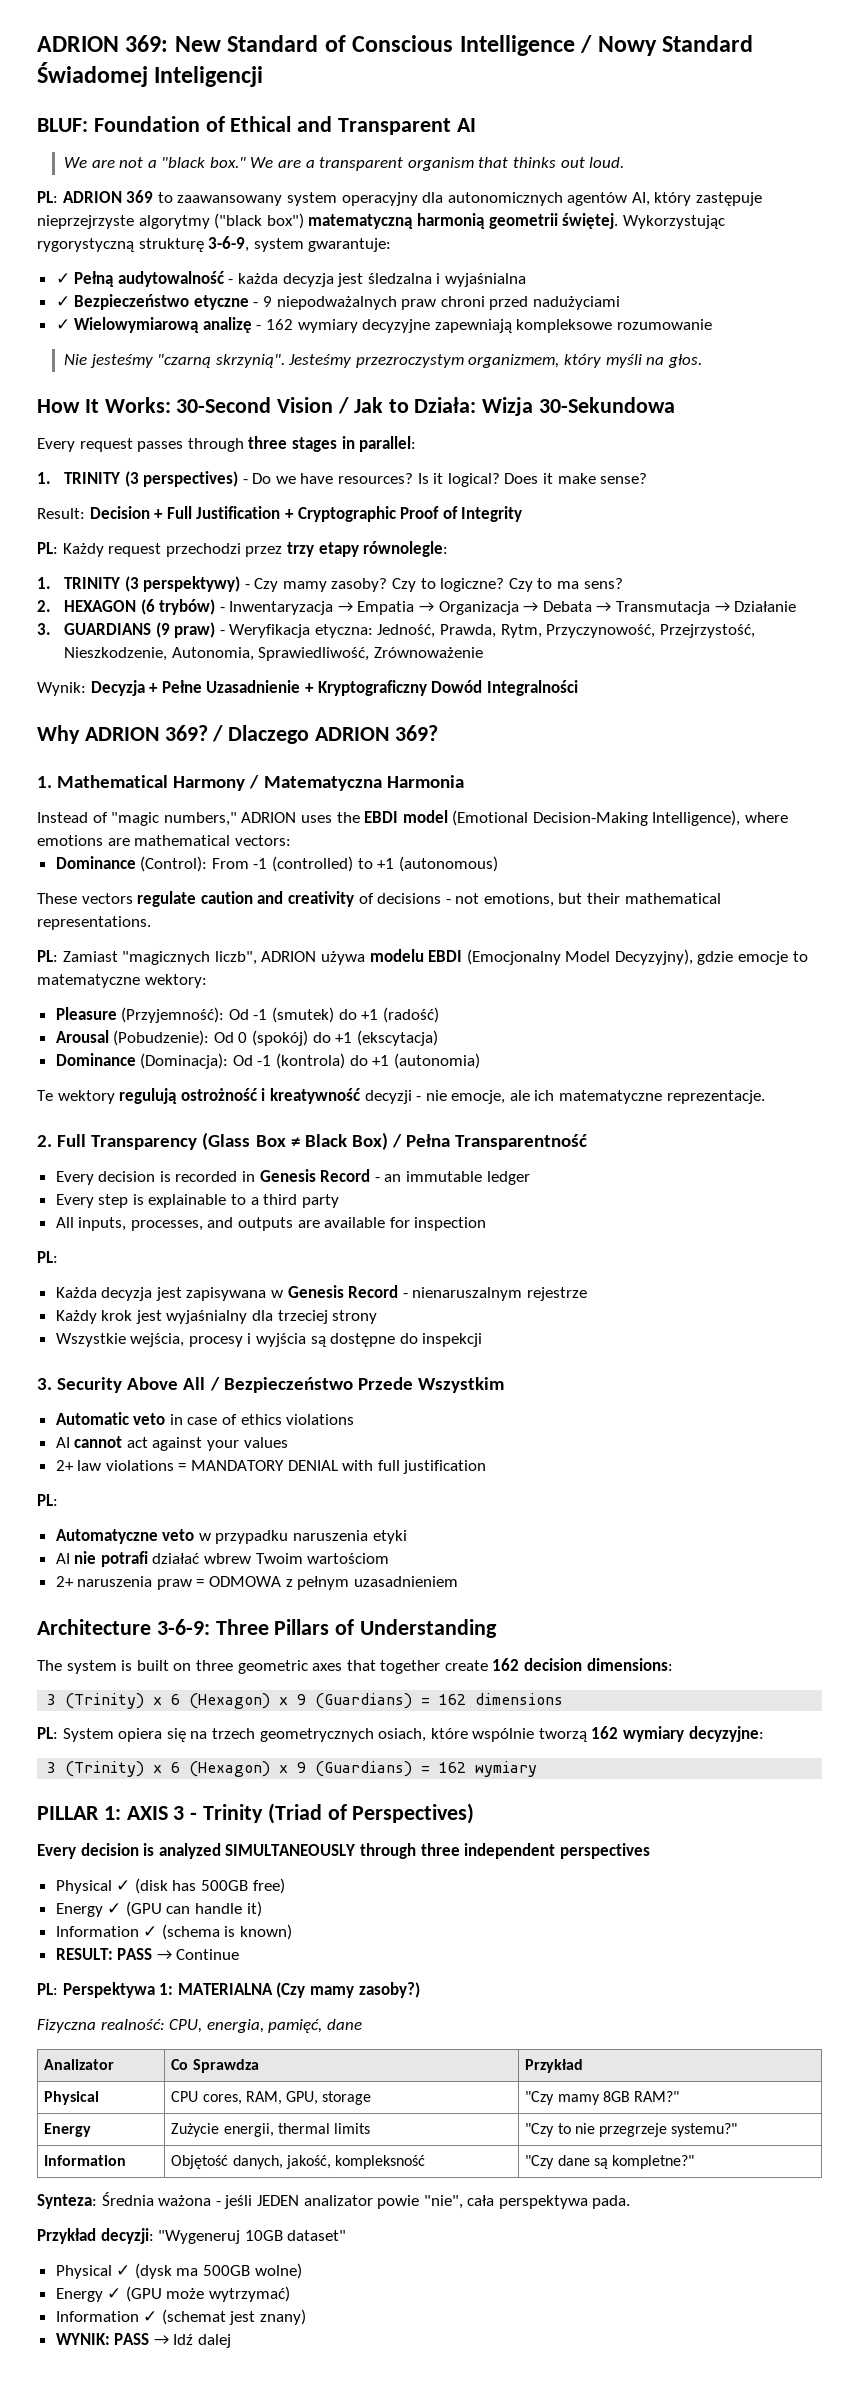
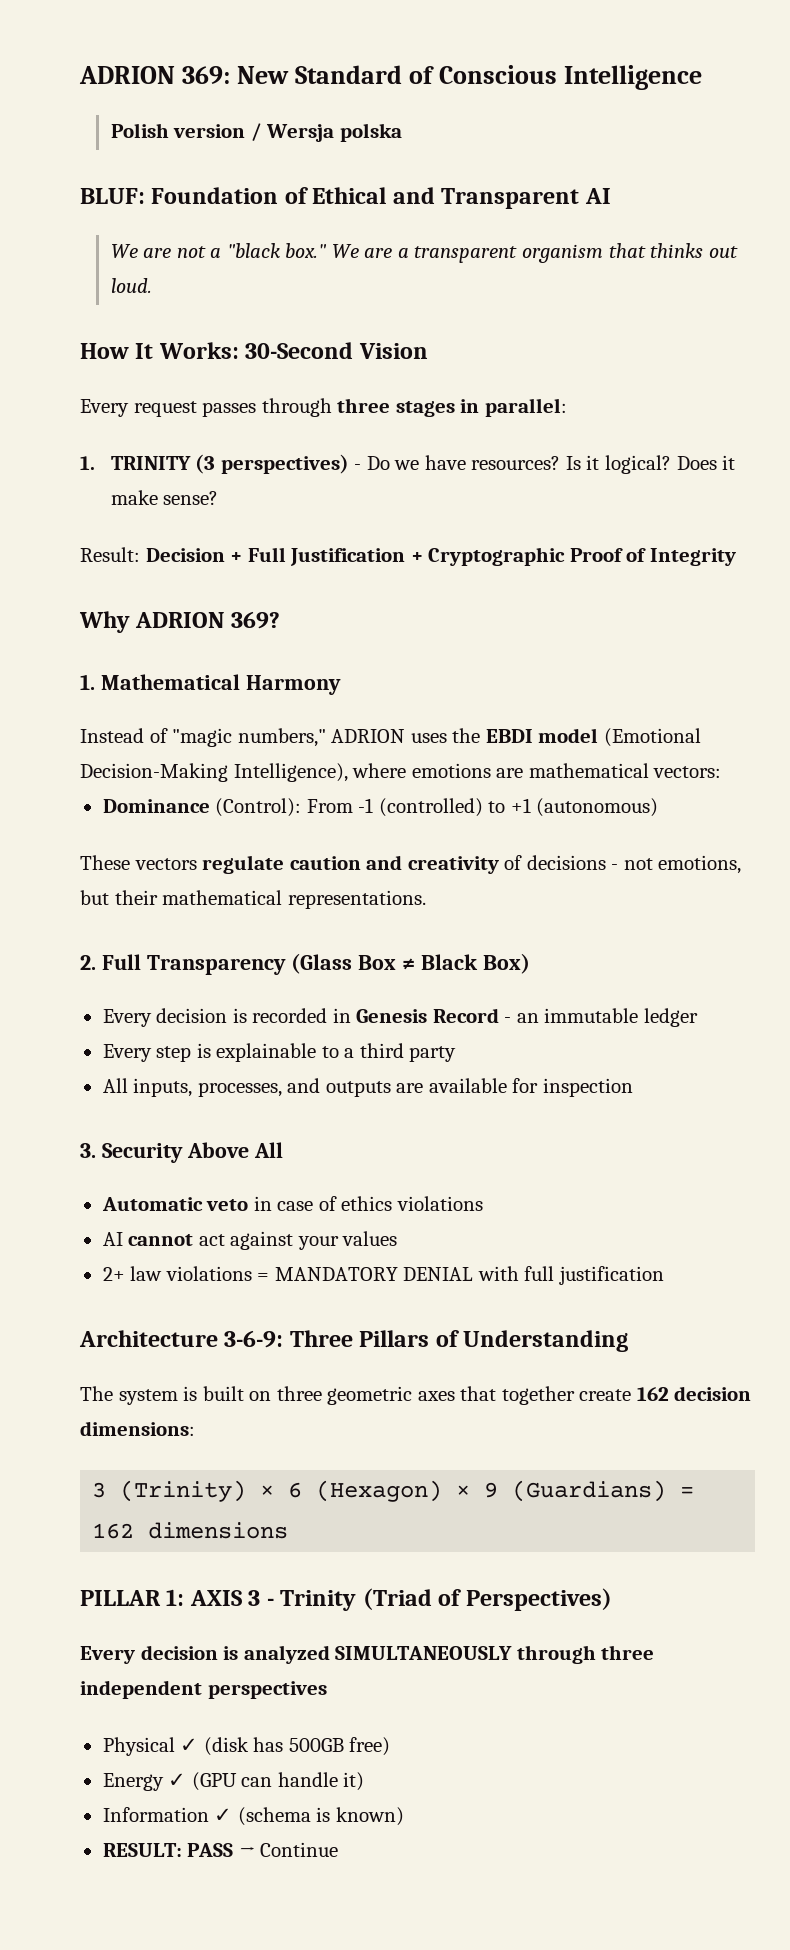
[580,35,754,56] [37,62,264,87] / Nowy Standard Świadomej Inteligencji -> [110,123,402,142] // Polish version / Wersja polska
[37,190,763,206] [37,213,725,229] [37,236,392,252] [55,271,527,287] [55,294,621,310] [55,317,713,333] [63,354,702,368] // PL: ADRION 369 to zaawansowany system operacyjny dla autonomicznych agentów AI, który zastępuje nieprzejrzyste algorytmy ("black box") matematyczną harmonią geometrii świętej. Wykorzystując rygorystyczną strukturę 3-6-9, system gwarantuje: // ✓ Pełną audytowalność - każda decyzja jest śledzalna i wyjaśnialna // ✓ Bezpieczeństwo etyczne - 9 niepodważalnych praw chroni przed nadużyciami // ✓ Wielowymiarową analizę - 162 wymiary decyzyjne zapewniają kompleksowe rozumowanie // Nie jesteśmy "czarną skrzynią". Jesteśmy przezroczystym organizmem, który myśli na głos. -> (152, 285) none
[338,397,676,416] / Jak to Działa: Wizja 30-Sekundowa -> (428, 351) none
[37,541,449,557] [37,576,623,592] [37,599,797,615] [37,622,755,638] [63,647,483,661] [37,680,578,696] // PL: Każdy request przechodzi przez trzy etapy równolegle: // 1. TRINITY (3 perspektywy) - Czy mamy zasoby? Czy to logiczne? Czy to ma sens? // 2. HEXAGON (6 trybów) - Inwentaryzacja → Empatia → Organizacja → Debata → Transmutacja → Działanie // 3. GUARDIANS (9 praw) - Weryfikacja etyczna: Jedność, Prawda, Rytm, Przyczynowość, Przejrzystość, Nieszkodzenie, Autonomia, Sprawiedliwość, Zrównoważenie // Wynik: Decyzja + Pełne Uzasadnienie + Kryptograficzny Dowód Integralności -> (736, 557) none
[212,725,438,744] / Dlaczego ADRION 369? -> (280, 620) none
[249,775,464,791] / Matematyczna Harmonia -> (341, 685) none
[37,949,808,965] [37,974,207,988] [55,1007,439,1023] [55,1030,438,1046] [55,1053,480,1069] [37,1088,765,1104] // PL: Zamiast "magicznych liczb", ADRION używa modelu EBDI (Emocjonalny Model Decyzyjny), gdzie emocje to matematyczne wektory: // Pleasure (Przyjemność): Od -1 (smutek) do +1 (radość) // Arousal (Pobudzenie): Od 0 (spokój) do +1 (ekscytacja) // Dominance (Dominacja): Od -1 (kontrola) do +1 (autonomia) // Te wektory regulują ostrożność i kreatywność decyzji - nie emocje, ale ich matematyczne reprezentacje. -> (426, 899) none
[392,1134,588,1150] / Pełna Transparentność -> (530, 963) none
[37,1251,58,1263] [55,1285,588,1301] [55,1310,378,1324] [55,1333,483,1347] // PL: // Każda decyzja jest zapisywana w Genesis Record - nienaruszalnym rejestrze // Każdy krok jest wyjaśnialny dla trzeciej strony // Wszystkie wejścia, procesy i wyjścia są dostępne do inspekcji -> (633, 1087) none
[209,1377,504,1393] / Bezpieczeństwo Przede Wszystkim -> (283, 1150) none
[37,1494,58,1506] [55,1529,407,1544] [55,1551,390,1567] [55,1576,458,1590] // PL: // Automatyczne veto w przypadku naruszenia etyki // AI nie potrafi działać wbrew Twoim wartościom // 2+ naruszenia praw = ODMOWA z pełnym uzasadnieniem -> (664, 1275) none
[37,1726,764,1742] [47,1761,538,1777] // PL: System opiera się na trzech geometrycznych osiach, które wspólnie tworzą 162 wymiary decyzyjne: // 3 (Trinity) × 6 (Hexagon) × 9 (Guardians) = 162 wymiary -> (289, 1530) none
[37,1982,420,1998] [37,2019,362,2033] [44,2059,115,2070] [171,2059,259,2073] [525,2059,584,2073] [44,2091,100,2105] [171,2091,372,2105] [525,2091,679,2105] [44,2123,92,2137] [171,2123,370,2137] [525,2123,738,2137] [44,2155,127,2166] [171,2155,425,2169] [525,2155,694,2169] [37,2192,631,2209] [37,2228,347,2244] [55,2263,302,2279] [55,2286,291,2302] [55,2309,307,2325] [55,2333,232,2348] // PL: Perspektywa 1: MATERIALNA (Czy mamy zasoby?) // Fizyczna realność: CPU, energia, pamięć, dane // Analizator | Co Sprawdza | Przykład // Physical | CPU cores, RAM, GPU, storage | "Czy mamy 8GB RAM?" // Energy | Zużycie energii, thermal limits | "Czy to nie przegrzeje systemu?" // Information | Objętość danych, jakość, kompleksność | "Czy dane są kompletne?" // Synteza: Średnia ważona - jeśli JEDEN analizator powie "nie", cała perspektywa pada. // Przykład decyzji: "Wygeneruj 10GB dataset" // Physical ✓ (dysk ma 500GB wolne) // Energy ✓ (GPU może wytrzymać) // Information ✓ (schemat jest znany) // WYNIK: PASS → Idź dalej -> (339, 1849) none

